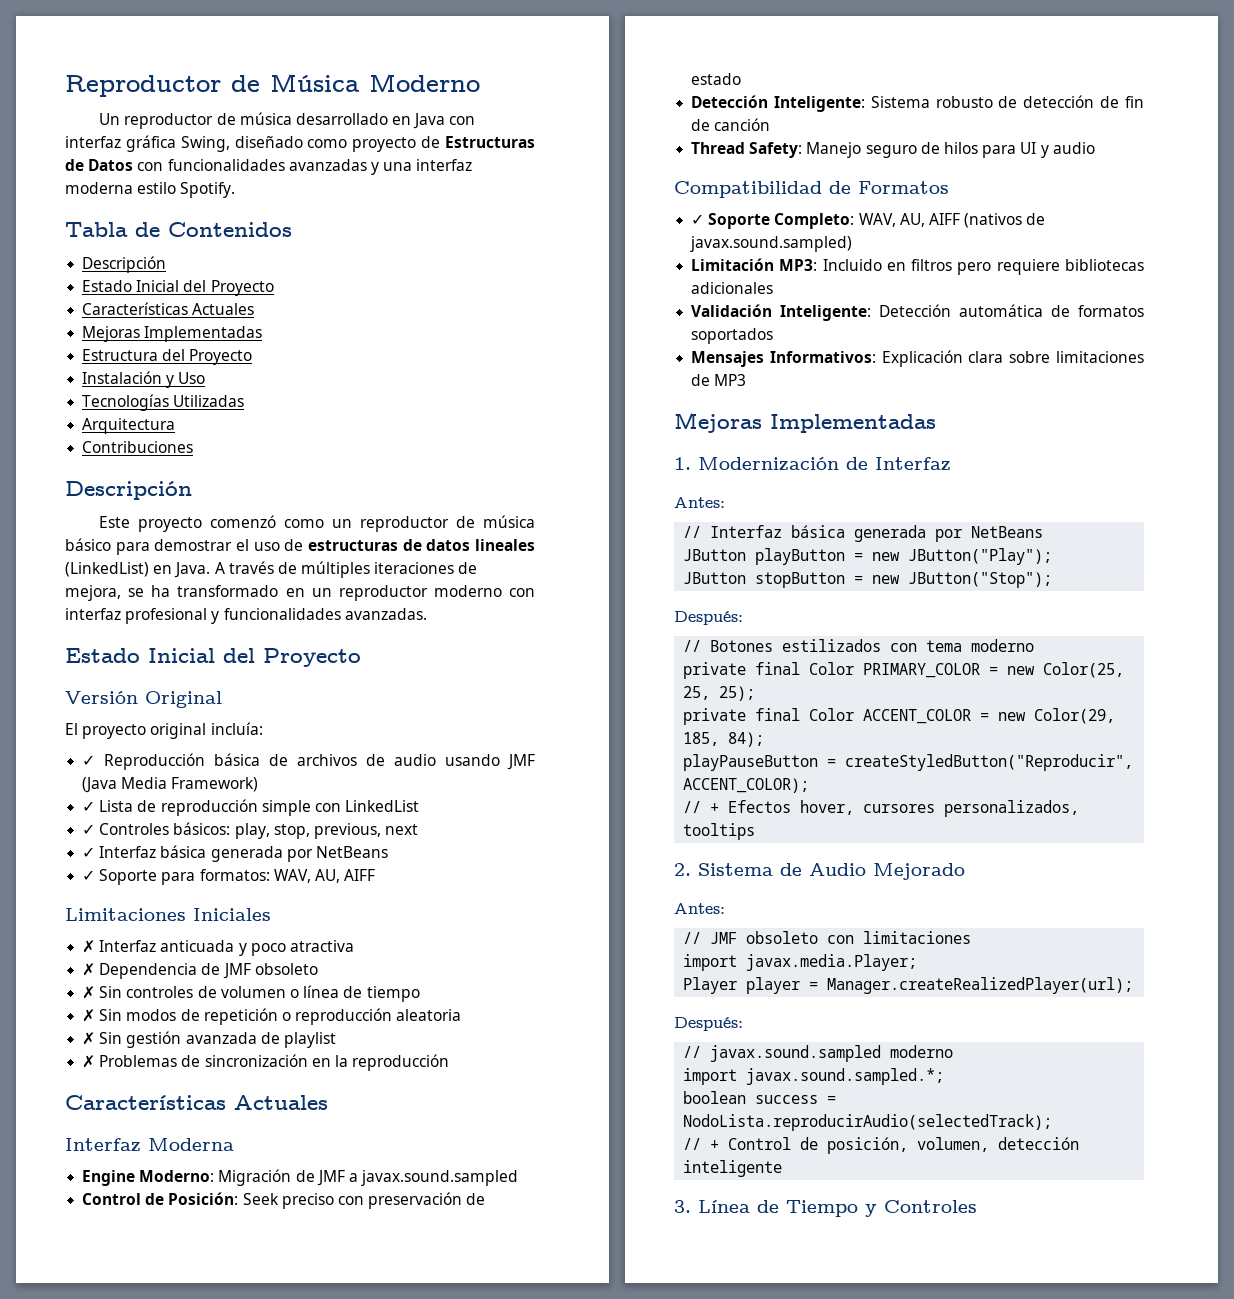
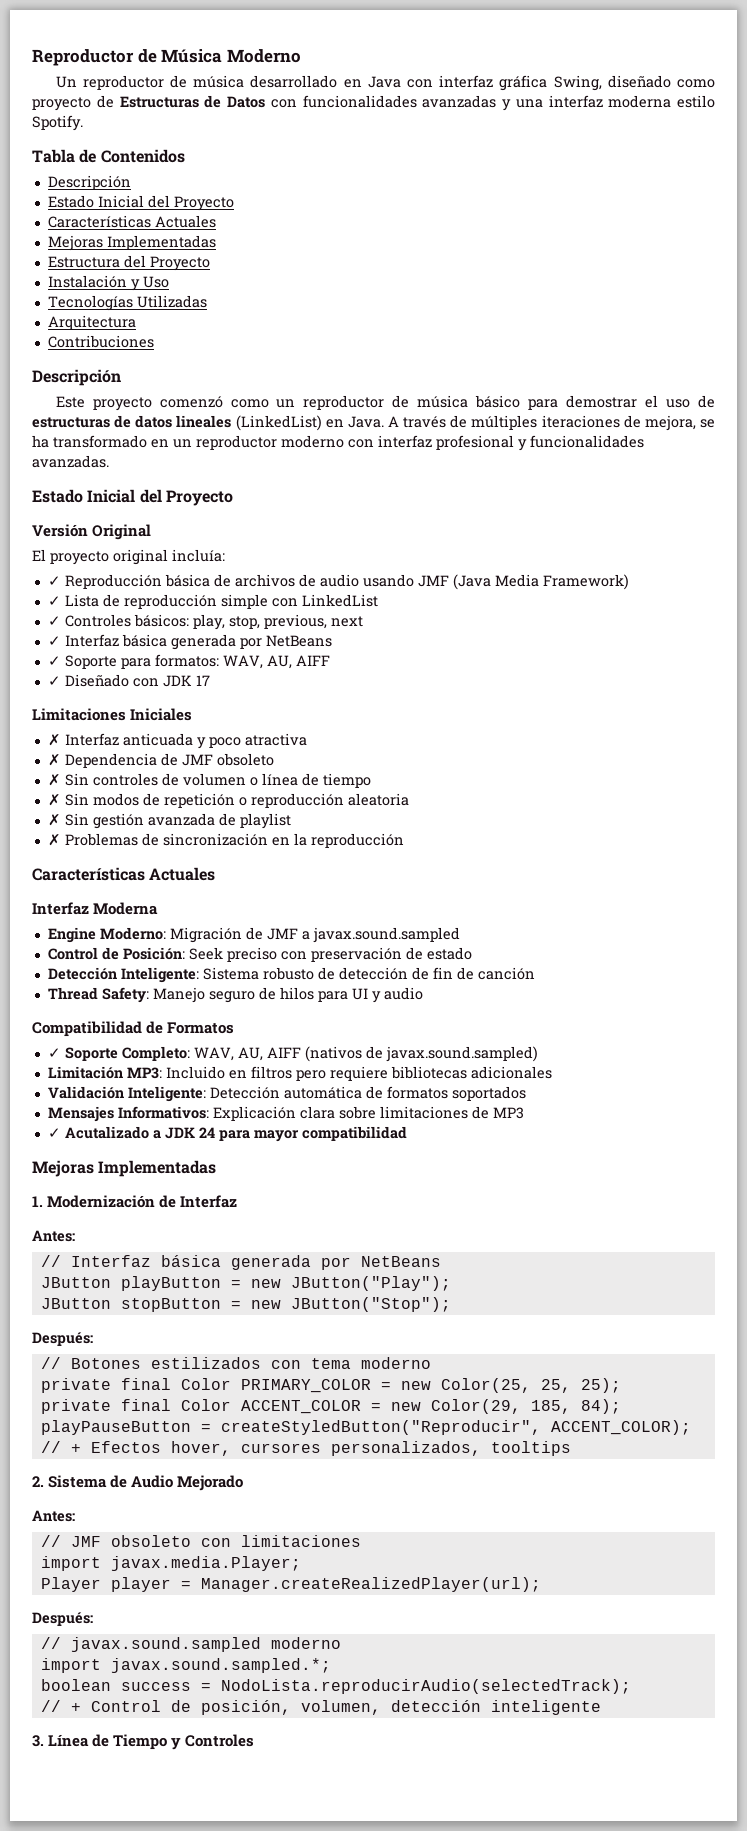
(376, 875) none -> [47,674,210,687] // ✓ Diseñado con JDK 17
(747, 380) none -> [47,1126,407,1142] // ✓ Acutalizado a JDK 24 para mayor compatibilidad

